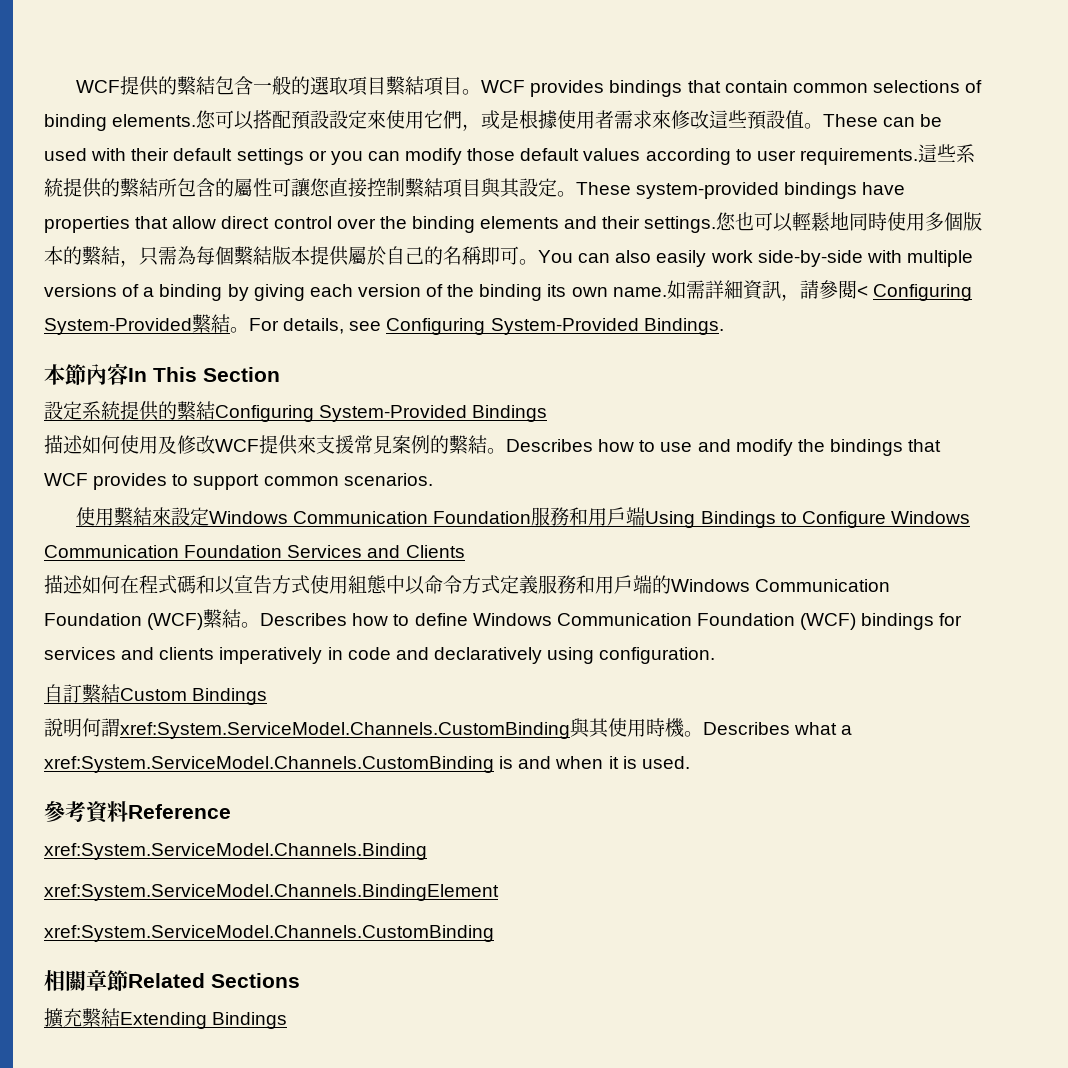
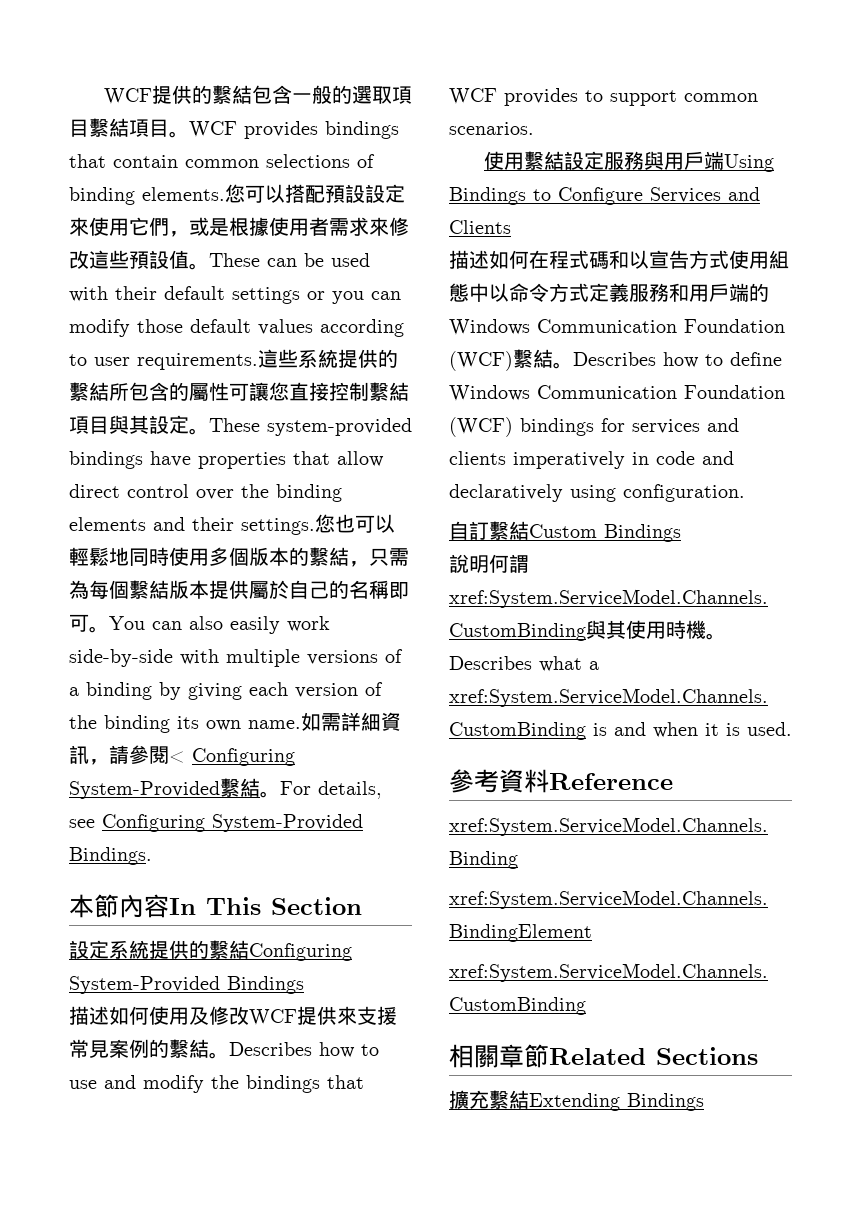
[152,507,589,526] 來設定Windows Communication Foundation服務和 -> [563,151,664,170] 設定服務與
[890,511,970,524] [44,545,283,558] Windows Communication Foundation -> (643, 196) none

